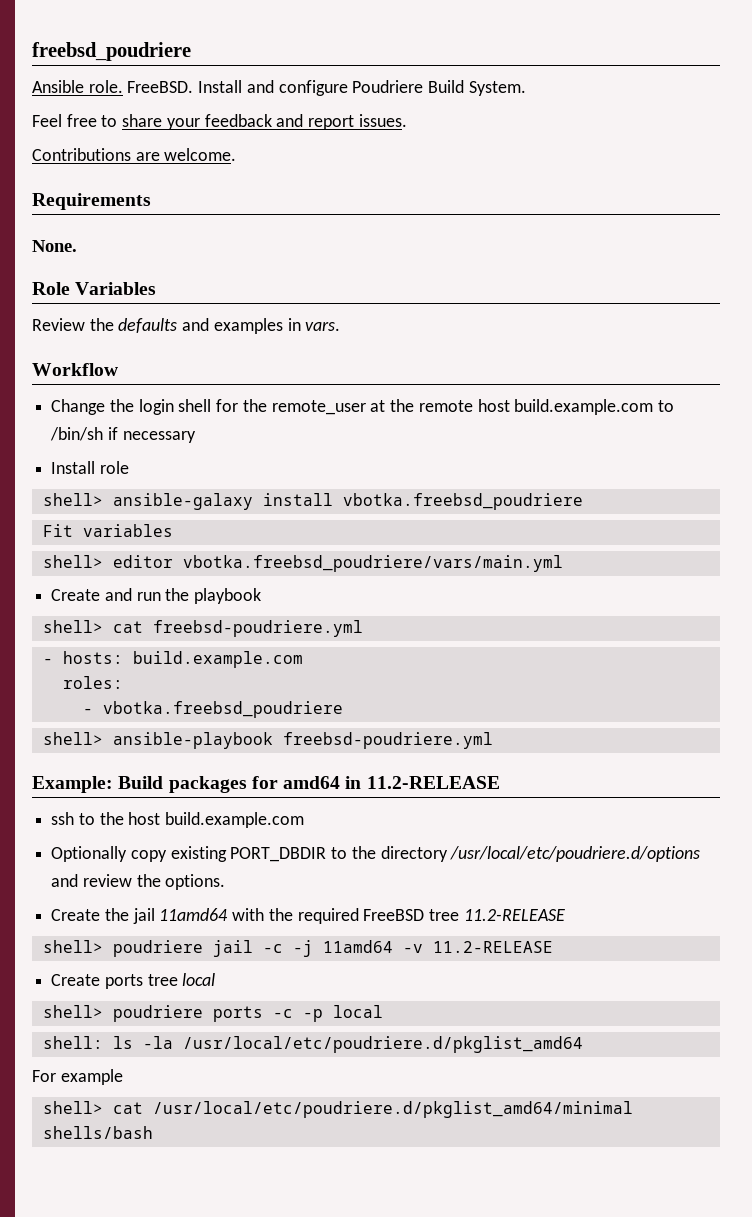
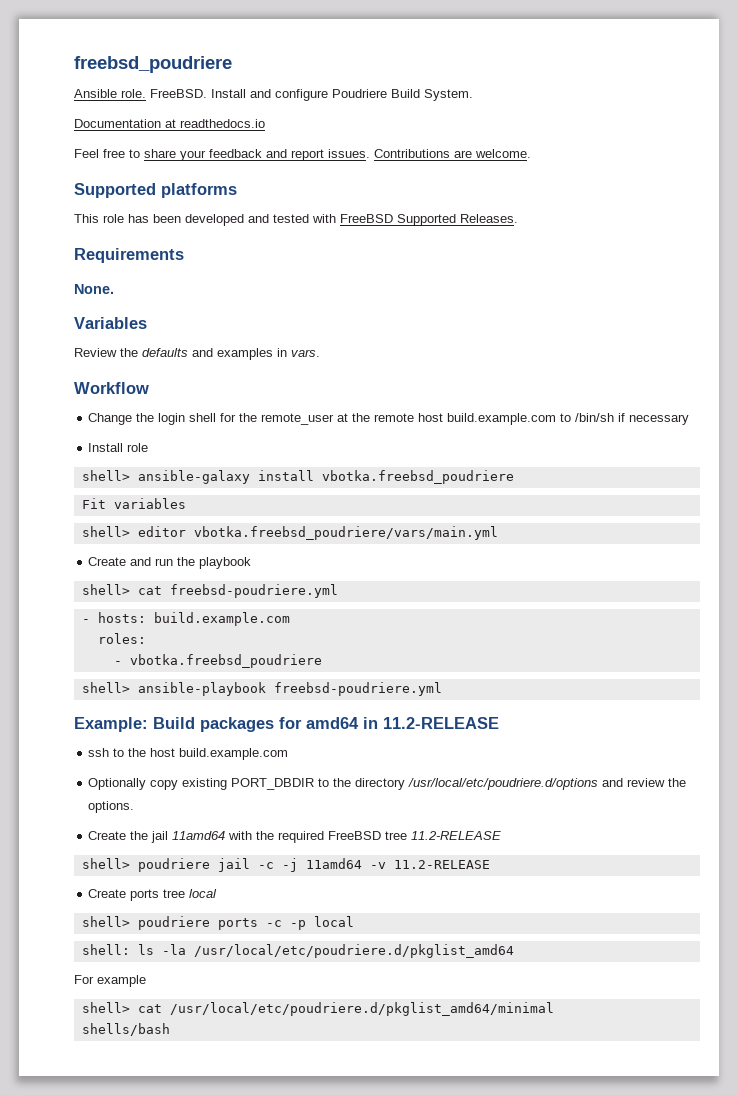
(526, 88) none -> [74,119,265,128] // Documentation at readthedocs.io
(407, 120) // -> (370, 153) none
(237, 154) none -> [74,183,237,198] [74,214,518,226] // Supported platforms // This role has been developed and tested with FreeBSD Supported Releases.
[32,282,70,295] Role -> (114, 289) none

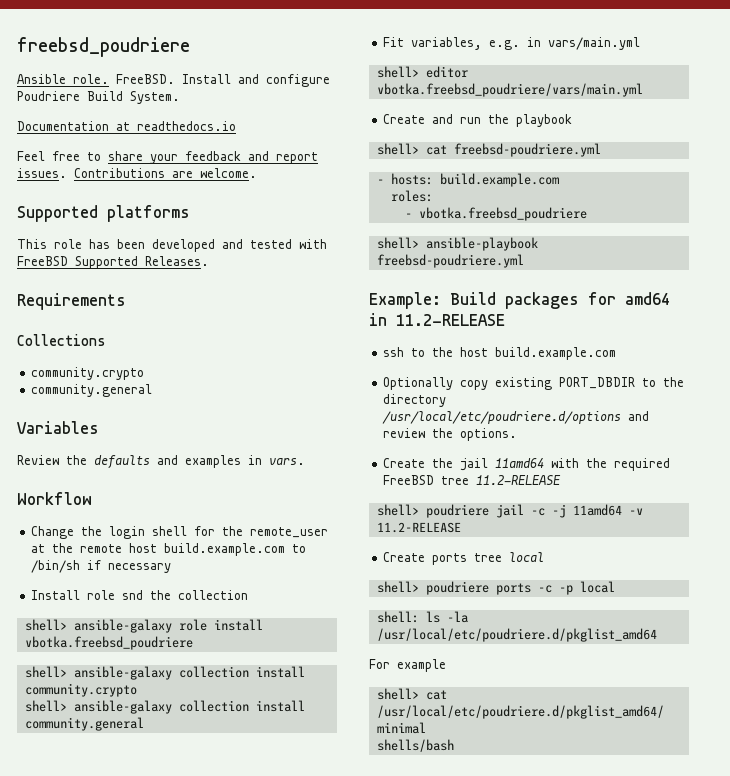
[74,284,114,294] None. -> [17,334,106,346] [31,367,145,380] [31,384,153,397] Collections // community.crypto // community.general
[81,470,250,484] // shell> ansible-galaxy -> [122,590,249,600] [24,619,207,633] snd the collection // shell> ansible-galaxy role
[81,498,186,509] Fit variables -> [24,666,305,680] [24,683,137,697] [24,700,305,714] [24,717,144,731] [383,37,641,50] shell> ansible-galaxy collection install community.crypto // shell> ansible-galaxy collection install community.general // Fit variables, e.g. in vars/main.yml

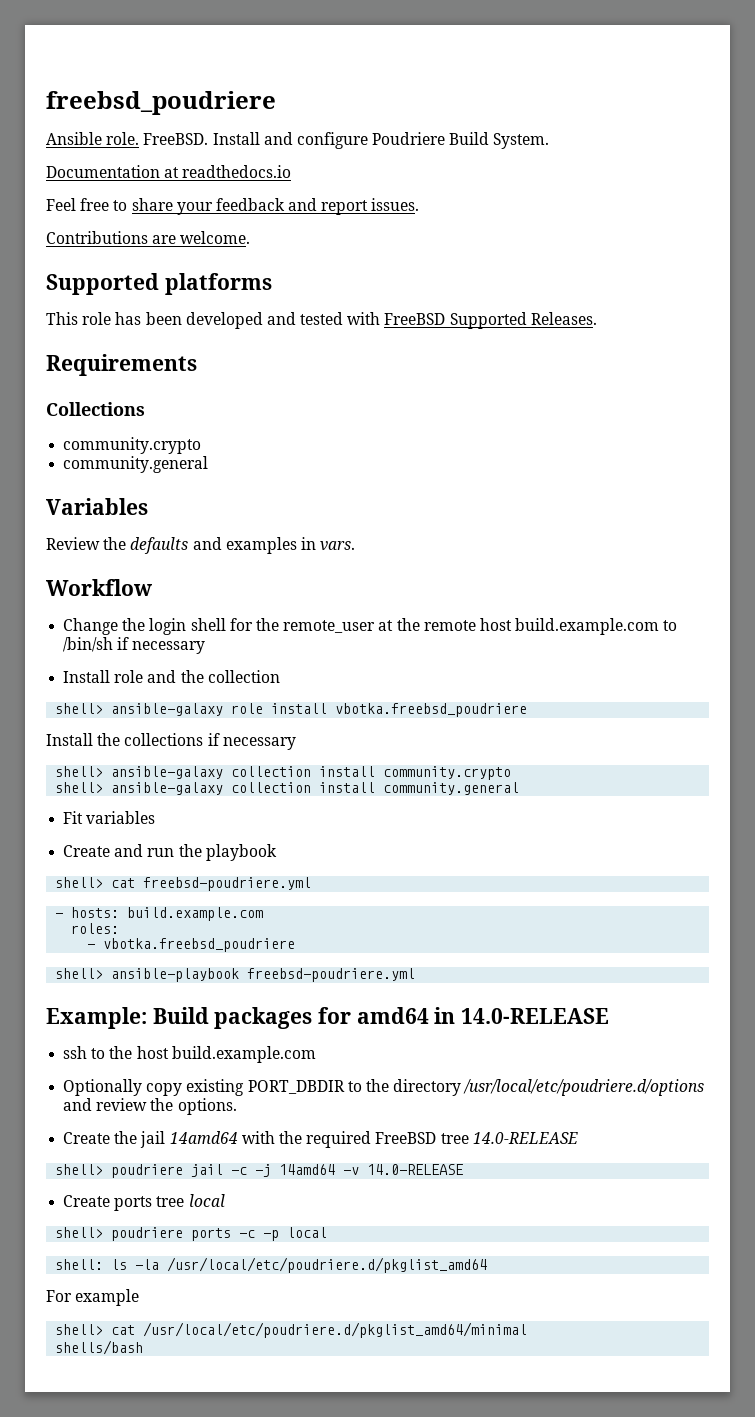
(67, 173) none -> (420, 204) //
[122,590,144,600] snd -> [147,670,177,683] and
(193, 643) none -> [46,733,296,750] // Install the collections if necessary
[411,37,641,50] [376,66,468,78] [376,83,643,97] variables, e.g. in vars/main.yml // shell> editor vbotka.freebsd_poudriere/vars/main.yml -> [86,811,156,824] variables
[396,314,505,326] 11.2-RELEASE -> [461,1008,610,1024] 14.0-RELEASE
[495,458,545,468] 11amd64 -> [169,1131,238,1144] 14amd64
[476,475,562,485] 11.2-RELEASE -> [472,1132,578,1144] 14.0-RELEASE
[572,504,643,516] [376,522,461,533] 11amd64 -v 11.2-RELEASE -> [279,1164,464,1175] 14amd64 -v 14.0-RELEASE

